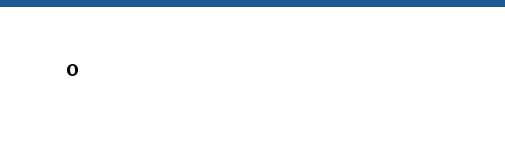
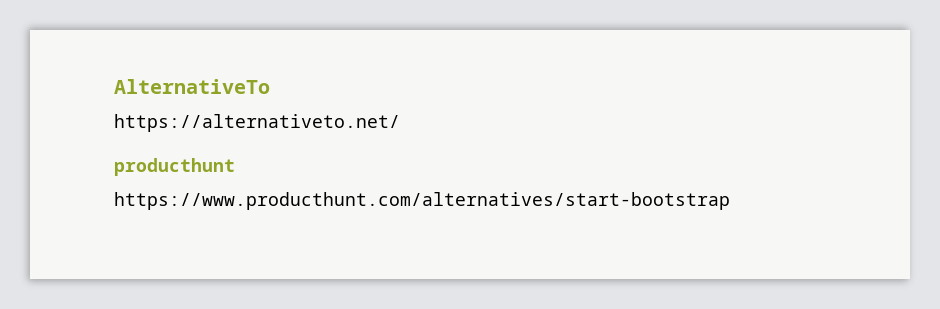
[66,64,79,76] o -> [114,79,270,94] [114,114,400,132] [114,158,235,176] [114,192,730,210] AlternativeTo // https://alternativeto.net/ // producthunt // https://www.producthunt.com/alternatives/start-bootstrap

